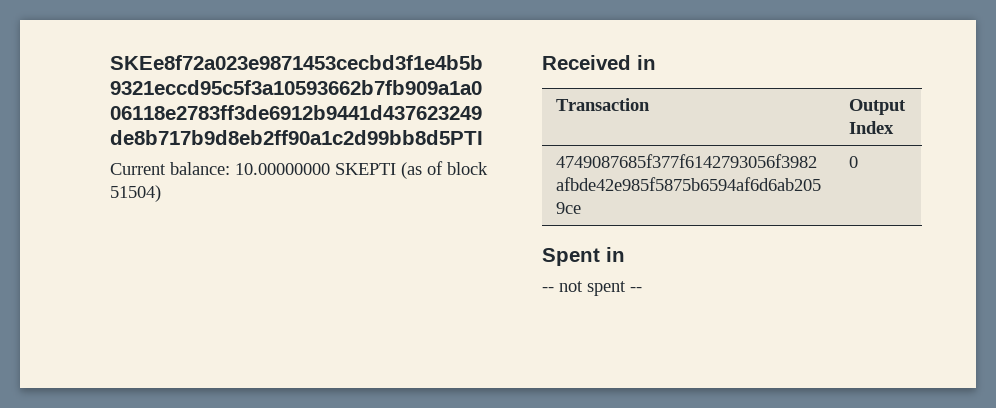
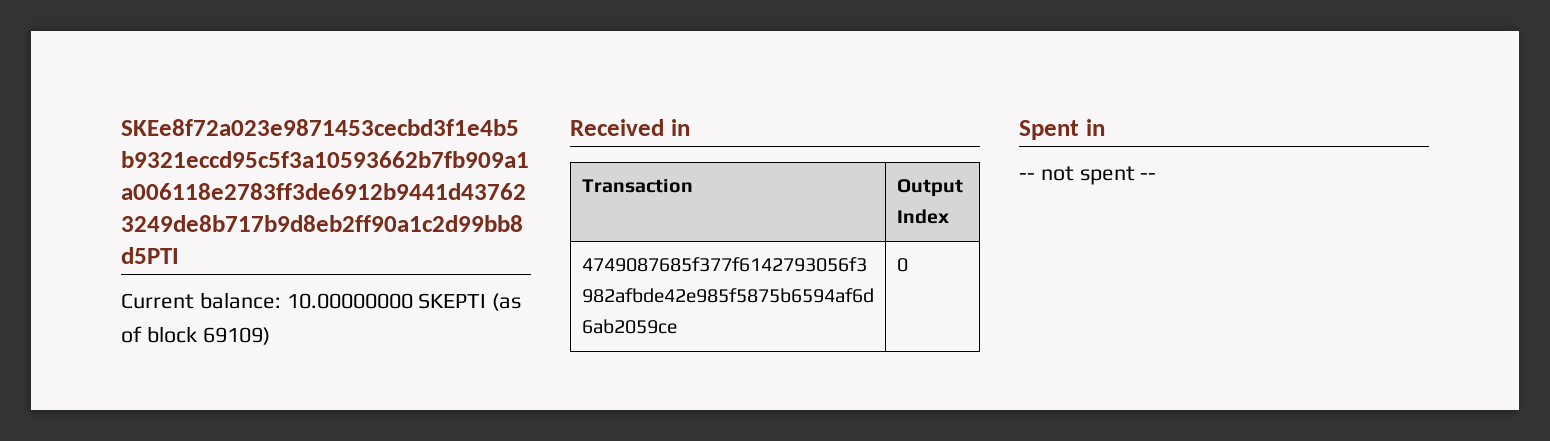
[110,185,161,202] 51504) -> [202,327,270,345] 69109)

